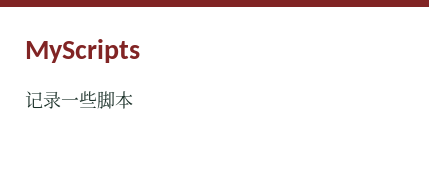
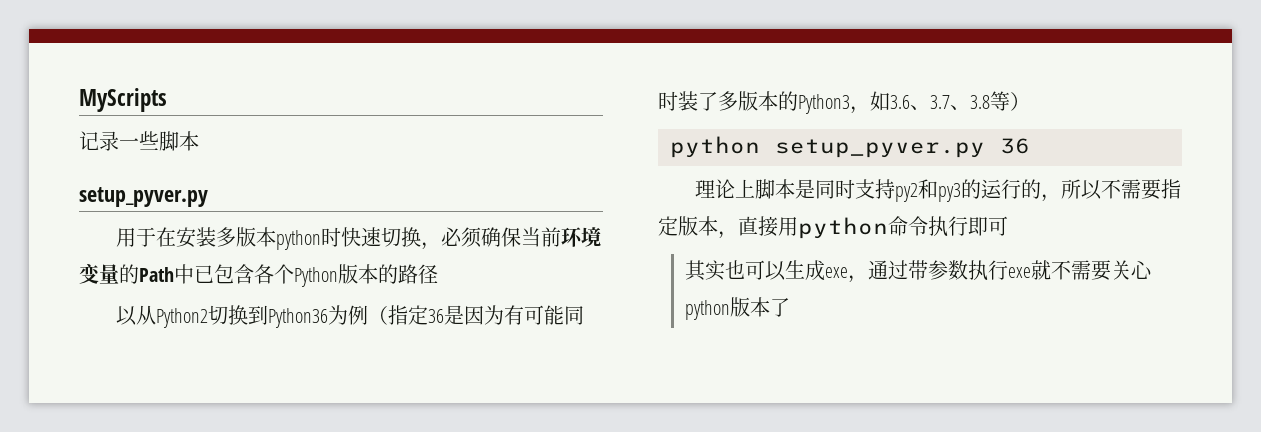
(133, 100) none -> [79,187,208,207] [116,227,602,250] [79,263,438,287] [116,305,585,328] [658,91,1030,114] [670,136,1030,158] [695,179,1182,202] [658,216,1008,239] [684,260,1153,283] [684,297,790,320] // setup_pyver.py // 用于在安装多版本python时快速切换，必须确保当前环境变量的Path中已包含各个Python版本的路径 // 以从Python2切换到Python36为例（指定36是因为有可能同时装了多版本的Python3，如3.6、3.7、3.8等） // python setup_pyver.py 36 // 理论上脚本是同时支持py2和py3的运行的，所以不需要指定版本，直接用python命令执行即可 // 其实也可以生成exe，通过带参数执行exe就不需要关心python版本了

